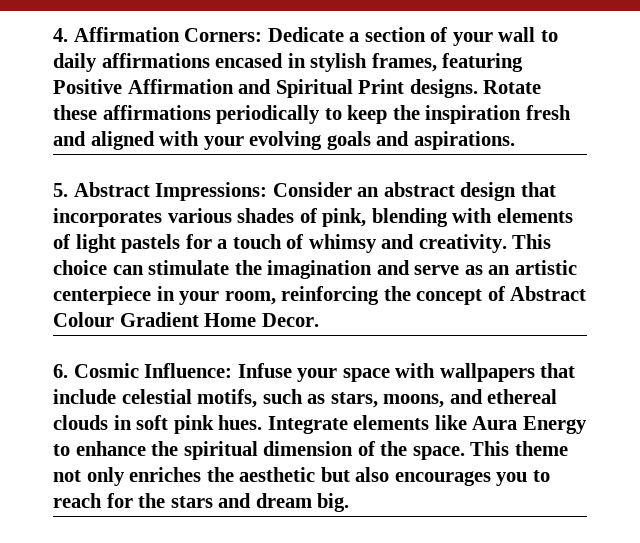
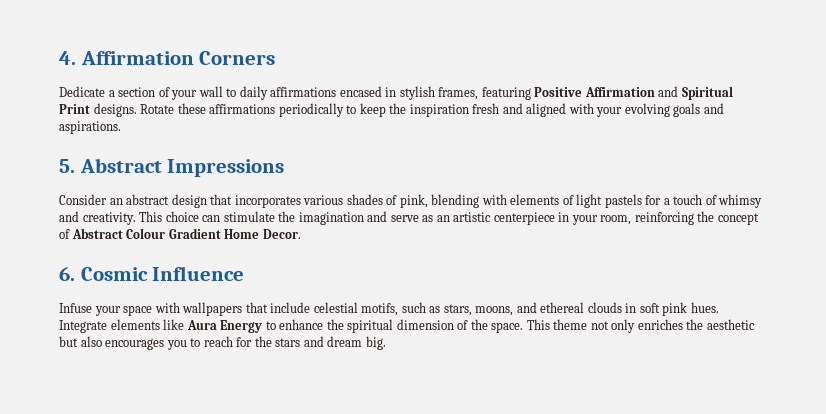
[184,28,263,42] Corners: -> [199,51,276,65] Corners //
[155,182,268,201] Impressions: -> [167,159,285,177] Impressions //
[144,363,233,378] Influence: -> [152,266,245,281] Influence //

